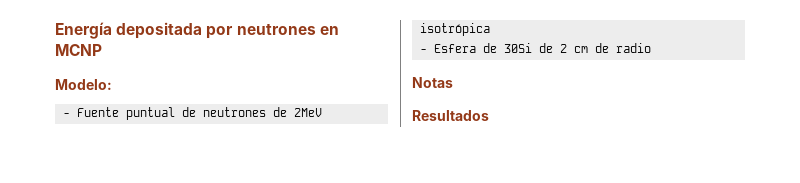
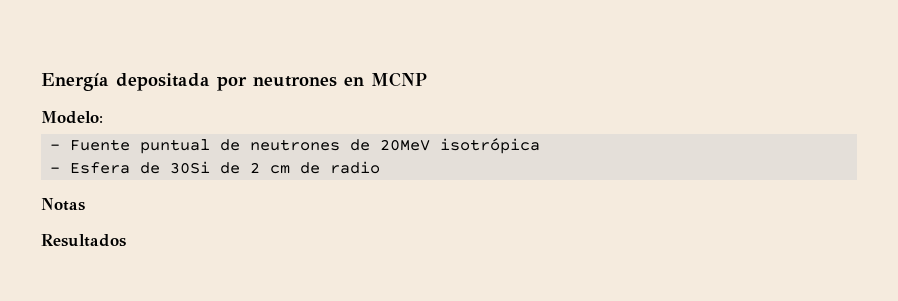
[293,108,322,117] 2MeV -> [379,139,430,151] 20MeV

